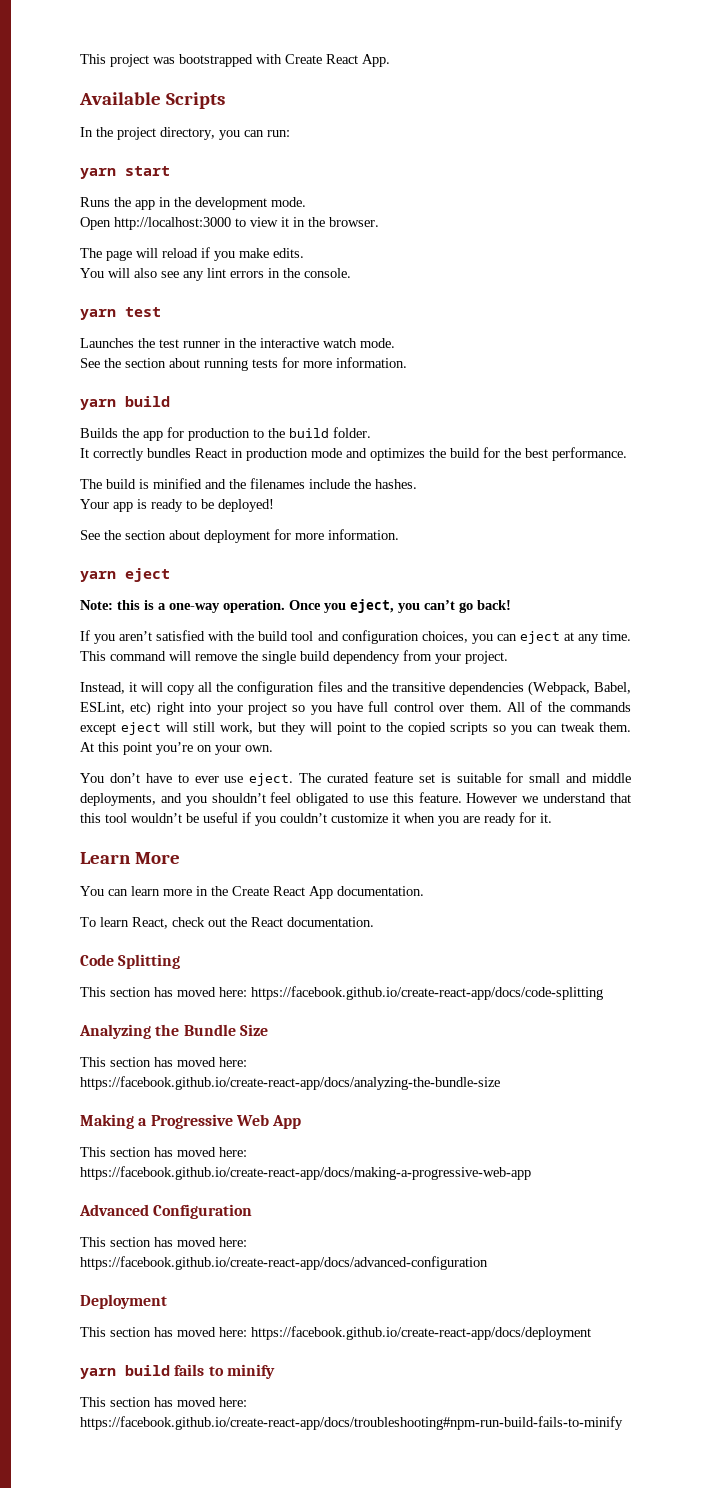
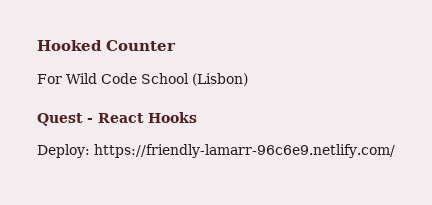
[80,54,390,67] [79,92,225,109] [80,127,290,140] [80,166,170,179] [80,197,306,210] [80,217,379,230] [80,247,304,261] [80,268,351,281] [80,307,161,320] [80,338,395,348] [80,357,407,371] [80,396,170,410] [80,427,371,441] [80,447,627,461] [80,478,417,489] [80,499,274,512] [80,529,399,543] [80,568,170,582] [80,599,511,613] [80,630,631,644] [80,650,508,664] [80,681,632,696] [80,701,631,716] [80,722,631,735] [80,742,273,755] [80,772,631,786] [80,792,631,806] [80,812,552,826] [80,852,180,864] [80,886,424,899] [80,917,374,929] [80,954,181,969] [80,986,603,1000] [79,1024,268,1039] [80,1057,247,1067] [80,1076,500,1090] [80,1114,302,1129] [80,1147,247,1157] [80,1166,531,1180] [79,1204,253,1219] [80,1237,247,1247] [80,1256,488,1270] [80,1294,167,1309] [80,1326,591,1340] [80,1364,275,1379] [80,1397,247,1407] [80,1416,623,1430] This project was bootstrapped with Create React App. // Available Scripts // In the project directory, you can run: // yarn start // Runs the app in the development mode. // Open http://localhost:3000 to view it in the browser. // The page will reload if you make edits. // You will also see any lint errors in the console. // yarn test // Launches the test runner in the interactive watch mode. // See the section about running tests for more information. // yarn build // Builds the app for production to the build folder. // It correctly bundles React in production mode and optimizes the build for the best performance. // The build is minified and the filenames include the hashes. // Your app is ready to be deployed! // See the section about deployment for more information. // yarn eject // Note: this is a one-way operation. Once you eject, you can’t go back! // If you aren’t satisfied with the build tool and configuration choices, you can eject at any time. This command will remove the single build dependency from your project. // Instead, it will copy all the configuration files and the transitive dependencies (Webpack, Babel, ESLint, etc) right into your project so you have full control over them. All of the commands except eject will still work, but they will point to the copied scripts so you can tweak them. At this point you’re on your own. // You don’t have to ever use eject. The curated feature set is suitable for small and middle deployments, and you shouldn’t feel obligated to use this feature. However we understand that this tool wouldn’t be useful if you couldn’t customize it when you are ready for it. // Learn More // You can learn more in the Create React App documentation. // To learn React, check out the React documentation. // Code Splitting // This section has moved here: https://facebook.github.io/create-react-app/docs/code-splitting // Analyzing the Bundle Size // This section has moved here: https://facebook.github.io/create-react-app/docs/analyzing-the-bundle-size // Making a Progressive Web App // This section has moved here: https://facebook.github.io/create-react-app/docs/making-a-progressive-web-app // Advanced Configuration // This section has moved here: https://facebook.github.io/create-react-app/docs/advanced-configuration // Deployment // This section has moved here: https://facebook.github.io/create-react-app/docs/deployment // yarn build fails to minify // This section has moved here: https://facebook.github.io/create-react-app/docs/troubleshooting#npm-run-build-fails-to-minify -> [37,40,176,51] [37,73,248,86] [37,112,197,126] [37,144,395,158] Hooked Counter // For Wild Code School (Lisbon) // Quest - React Hooks // Deploy: https://friendly-lamarr-96c6e9.netlify.com/

